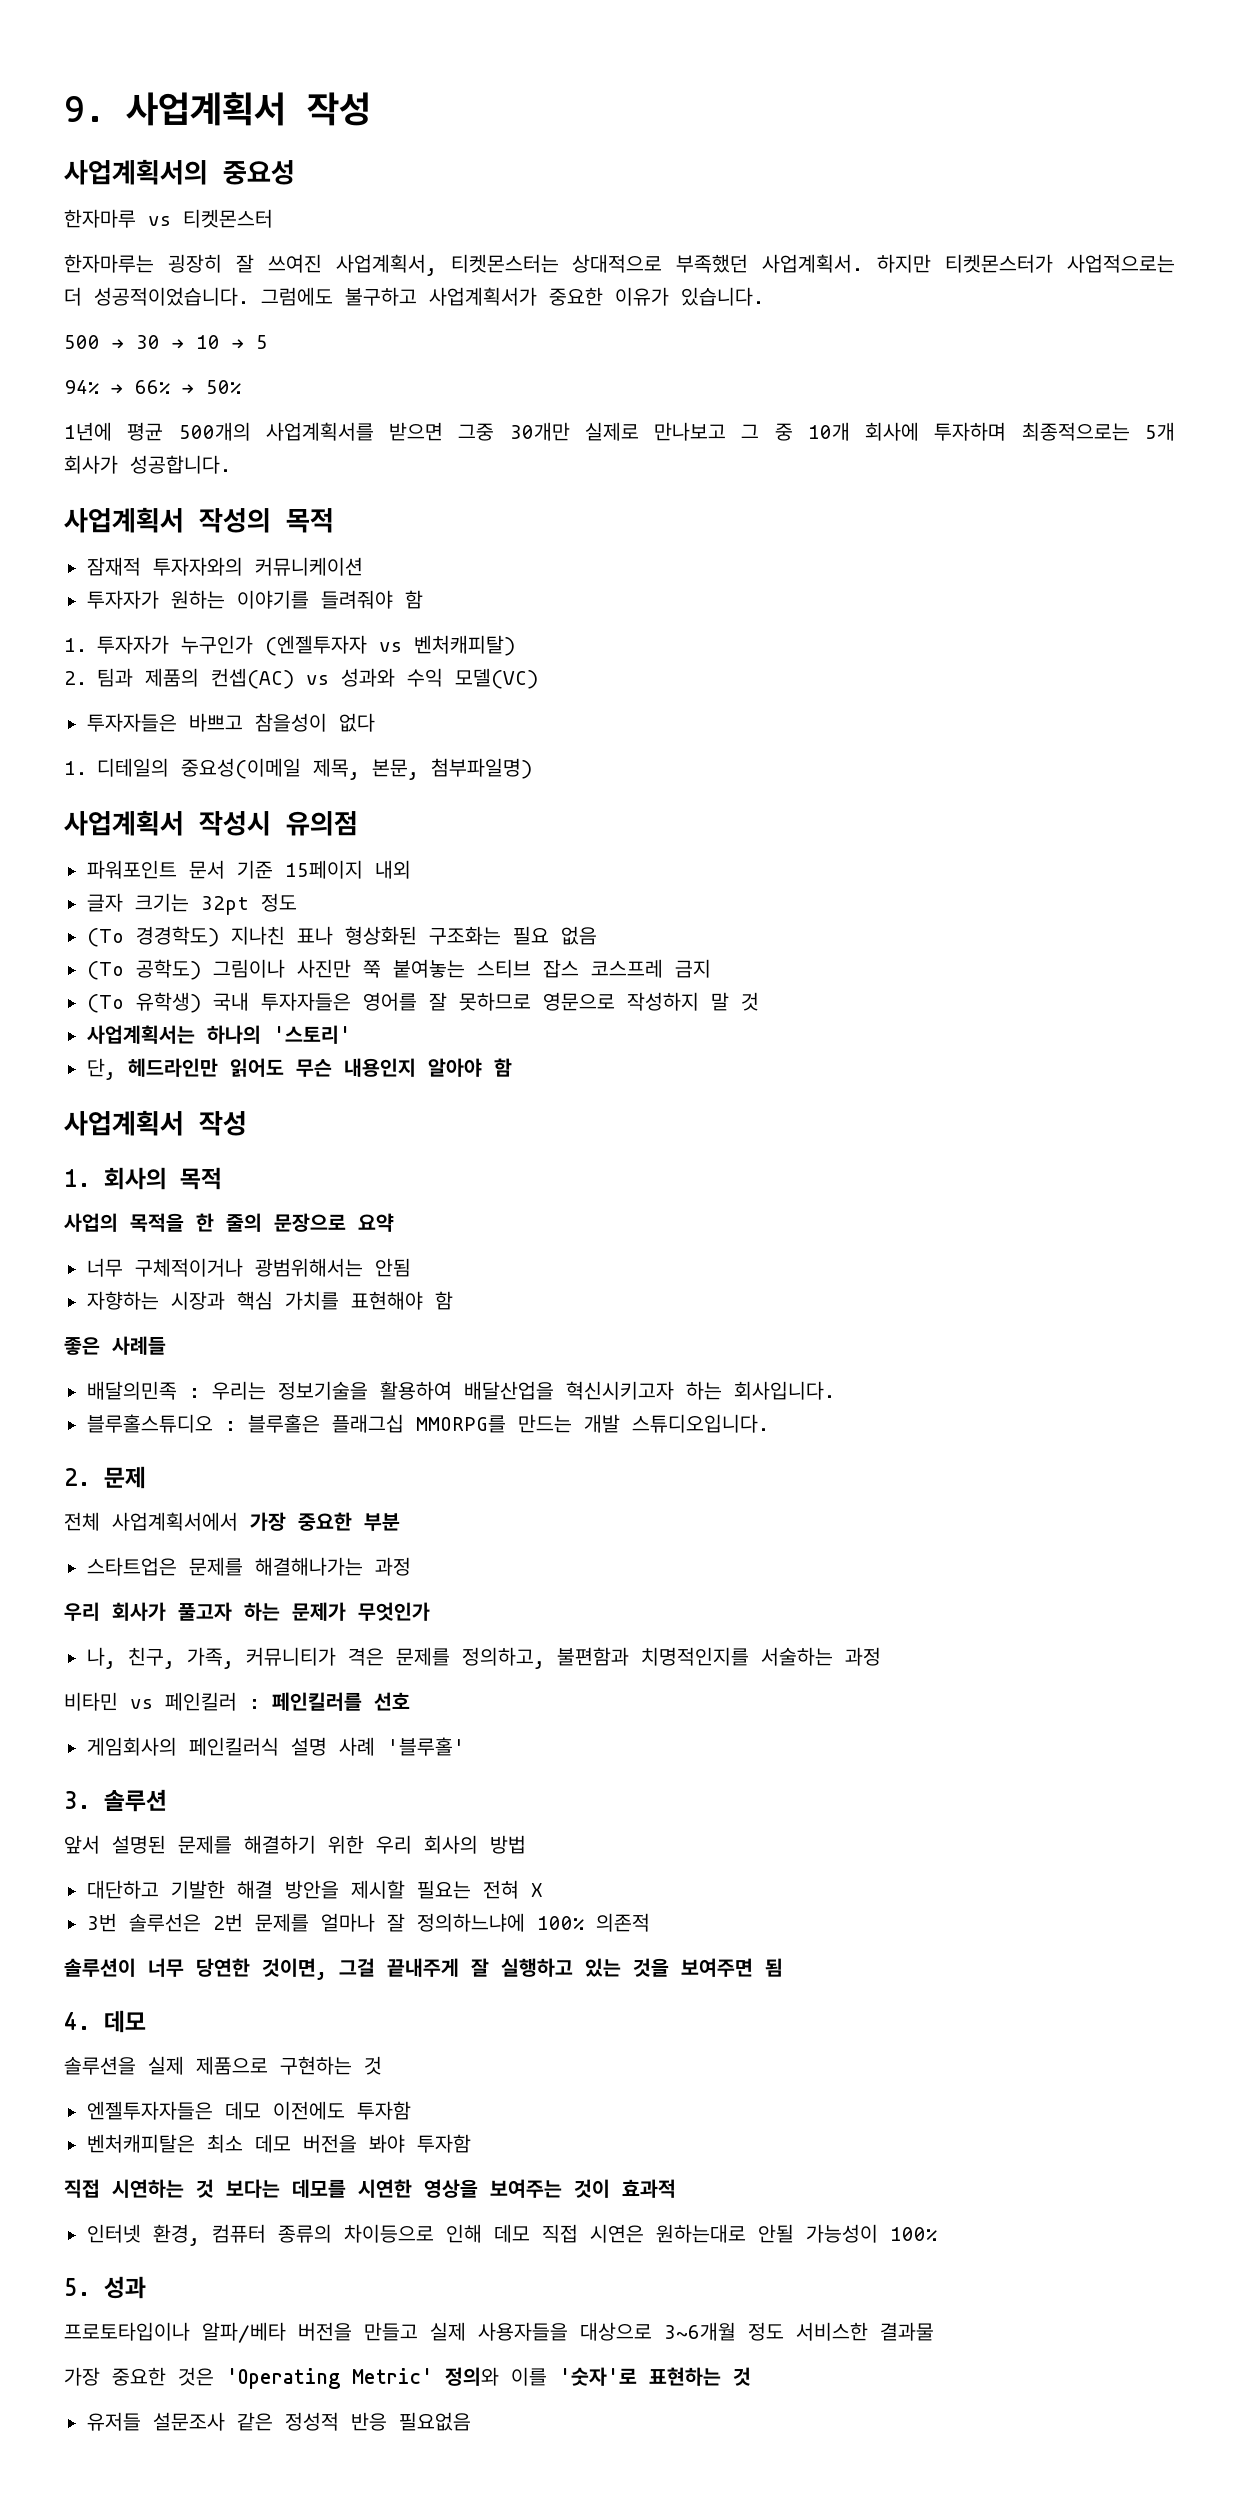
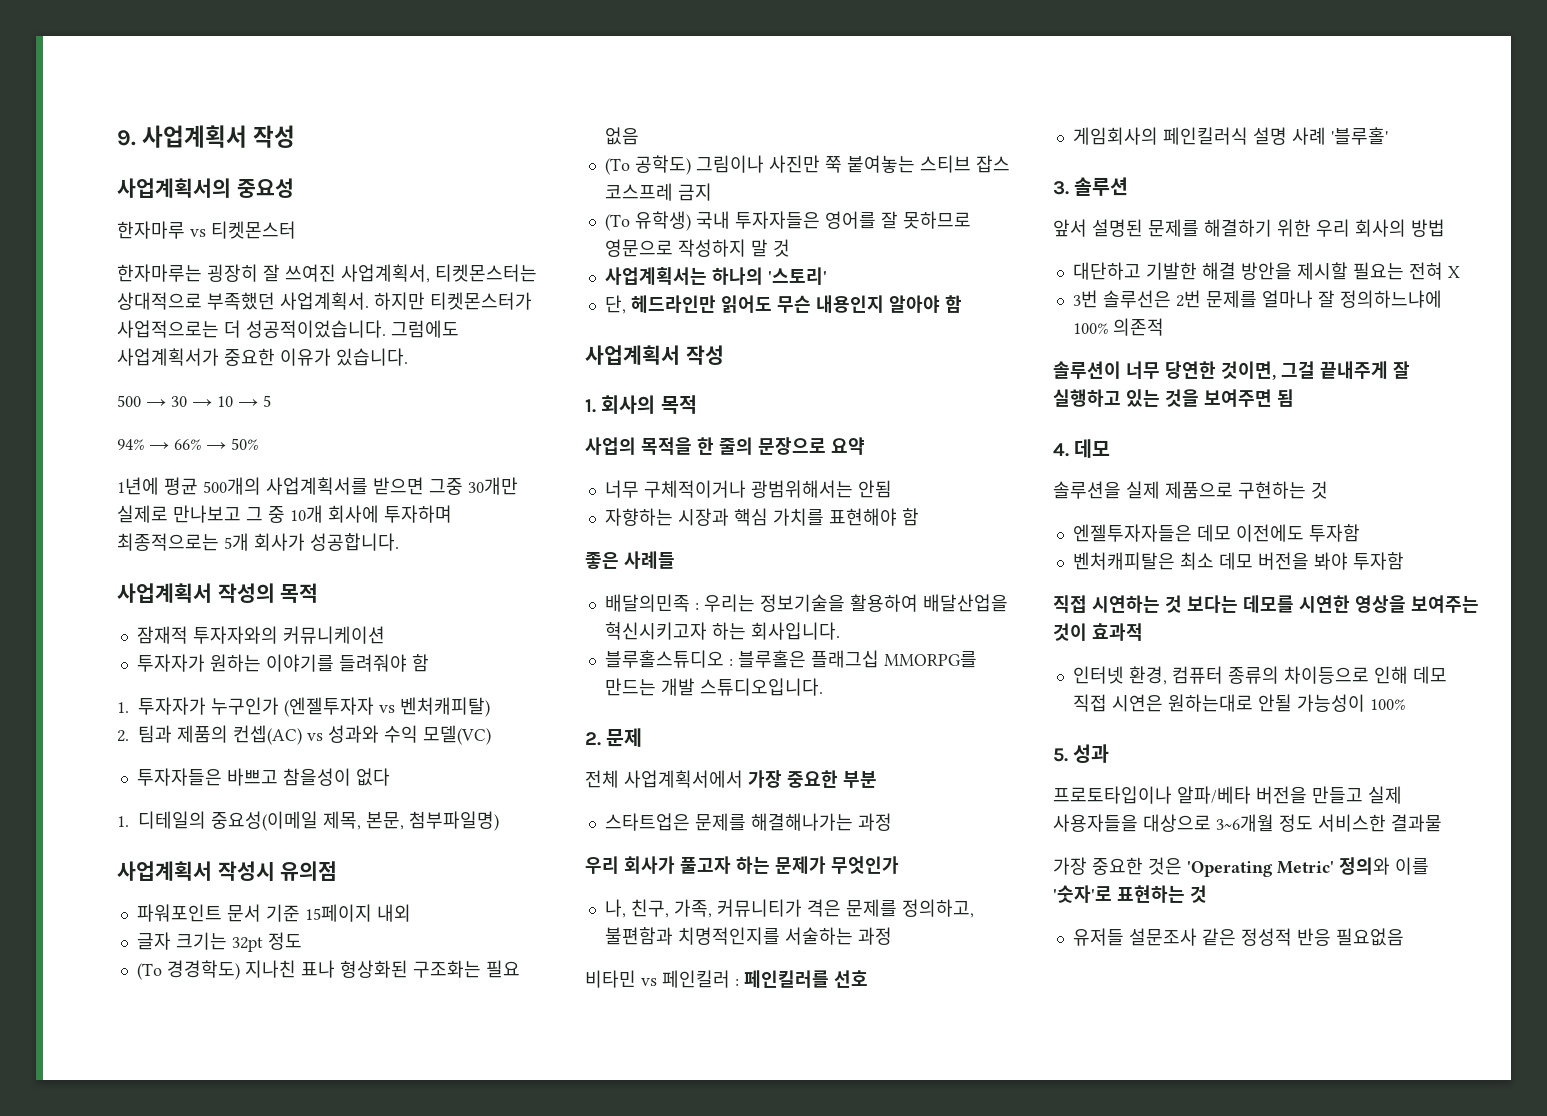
[345,287,417,306] 불구하고 -> (459, 329) none

